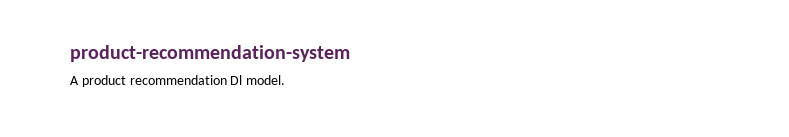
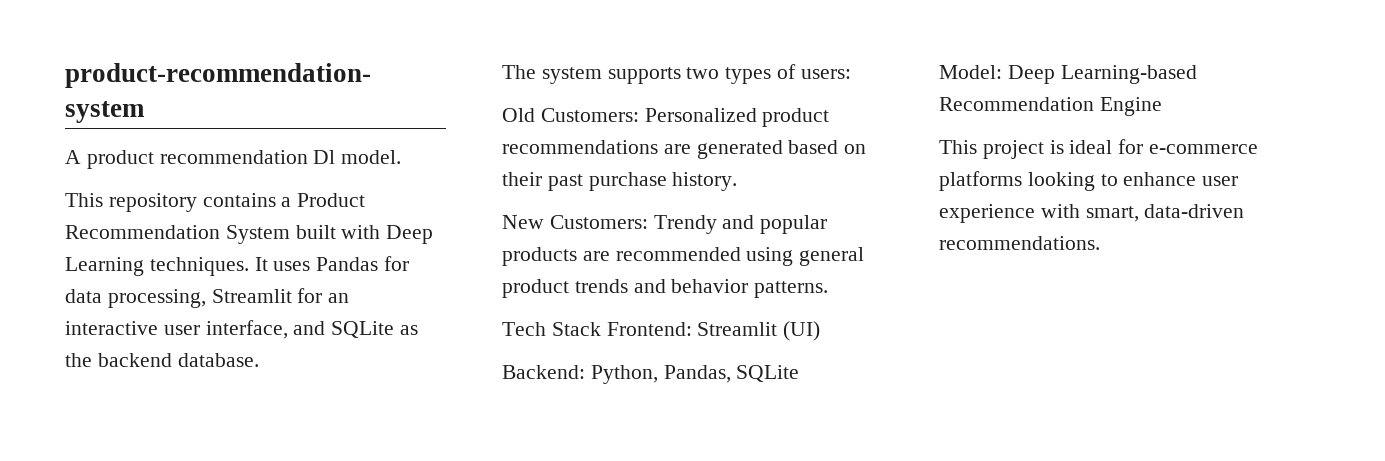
(286, 80) none -> [65,193,366,212] [65,225,434,244] [65,256,410,276] [65,288,350,308] [65,320,419,339] [65,353,259,367] [502,64,851,84] [502,108,830,127] [502,140,867,159] [502,172,738,191] [502,215,828,234] [502,247,865,266] [502,279,829,298] [502,321,821,341] [502,365,800,384] [939,65,1197,84] [939,97,1162,116] [939,139,1259,159] [939,171,1239,191] [939,204,1245,223] [939,236,1100,250] // This repository contains a Product Recommendation System built with Deep Learning techniques. It uses Pandas for data processing, Streamlit for an interactive user interface, and SQLite as the backend database. // The system supports two types of users: // Old Customers: Personalized product recommendations are generated based on their past purchase history. // New Customers: Trendy and popular products are recommended using general product trends and behavior patterns. // Tech Stack Frontend: Streamlit (UI) // Backend: Python, Pandas, SQLite // Model: Deep Learning-based Recommendation Engine // This project is ideal for e-commerce platforms looking to enhance user experience with smart, data-driven recommendations.

